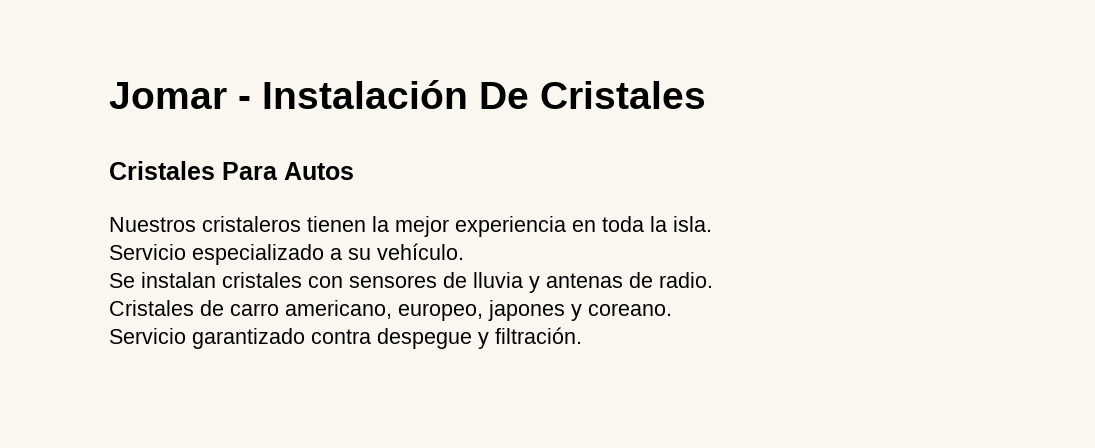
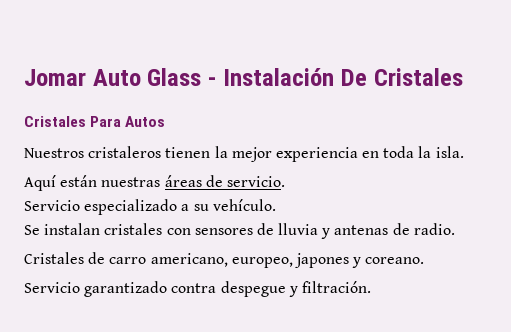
(227, 95) none -> [92,68,202,86] Auto Glass
(712, 224) none -> [24,175,285,191] // Aquí están nuestras áreas de servicio.

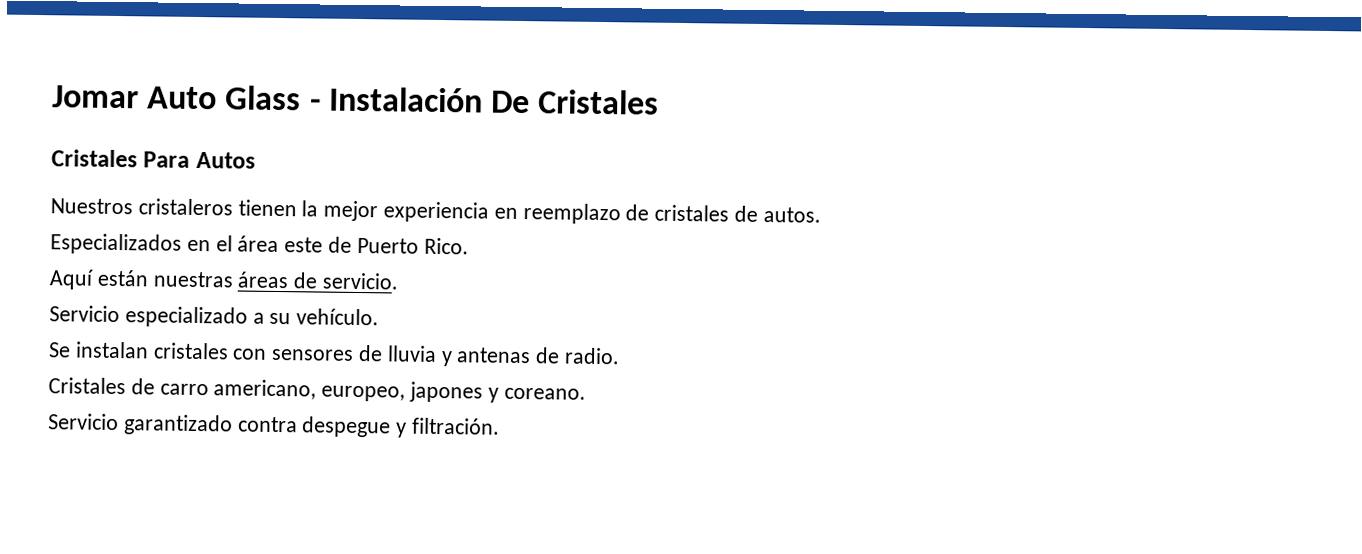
[383,146,464,158] toda la isla. -> [522,203,821,225] [50,233,469,255] reemplazo de cristales de autos. // Especializados en el área este de Puerto Rico.

